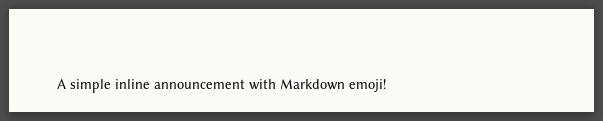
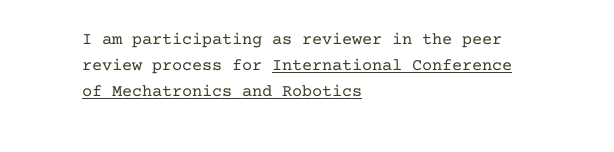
[57,79,386,93] A simple inline announcement with Markdown emoji! -> [82,32,502,48] [82,58,512,74] [82,84,362,97] I am participating as reviewer in the peer review process for International Conference of Mechatronics and Robotics

